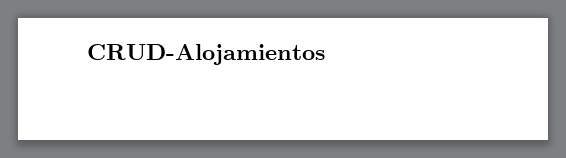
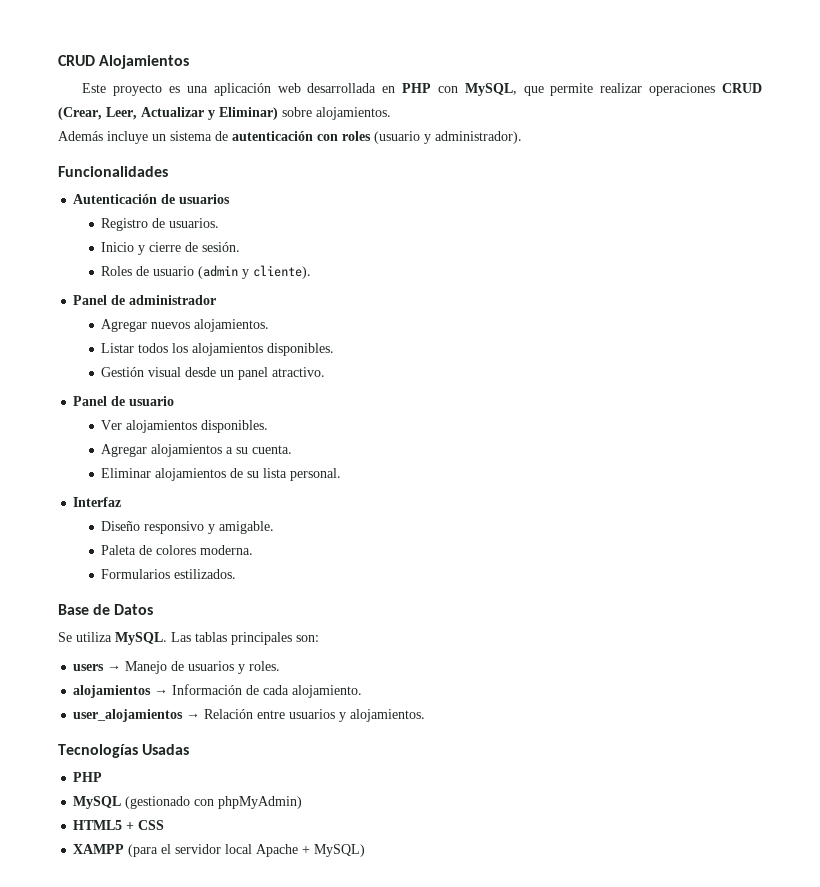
[87,44,325,65] CRUD-Alojamientos -> [58,55,190,69] [82,83,762,96] [58,107,391,120] [58,131,522,144] [58,166,168,177] [73,194,231,204] [101,218,220,231] [101,242,241,255] [101,265,312,279] [73,295,217,305] [101,319,270,332] [101,343,335,356] [101,367,326,380] [73,396,175,406] [101,420,269,433] [101,444,293,457] [101,468,342,481] [73,497,122,507] [101,521,275,534] [101,545,254,555] [101,569,237,579] [58,604,154,615] [58,632,319,645] [73,661,281,674] [73,684,363,698] [73,709,426,722] [58,744,190,758] [73,772,103,782] [73,796,303,809] [73,820,165,830] [73,844,366,857] CRUD Alojamientos // Este proyecto es una aplicación web desarrollada en PHP con MySQL, que permite realizar operaciones CRUD (Crear, Leer, Actualizar y Eliminar) sobre alojamientos. // Además incluye un sistema de autenticación con roles (usuario y administrador). // Funcionalidades // Autenticación de usuarios // Registro de usuarios. // Inicio y cierre de sesión. // Roles de usuario (admin y cliente). // Panel de administrador // Agregar nuevos alojamientos. // Listar todos los alojamientos disponibles. // Gestión visual desde un panel atractivo. // Panel de usuario // Ver alojamientos disponibles. // Agregar alojamientos a su cuenta. // Eliminar alojamientos de su lista personal. // Interfaz // Diseño responsivo y amigable. // Paleta de colores moderna. // Formularios estilizados. // Base de Datos // Se utiliza MySQL. Las tablas principales son: // users → Manejo de usuarios y roles. // alojamientos → Información de cada alojamiento. // user_alojamientos → Relación entre usuarios y alojamientos. // Tecnologías Usadas // PHP // MySQL (gestionado con phpMyAdmin) // HTML5 + CSS // XAMPP (para el servidor local Apache + MySQL)

